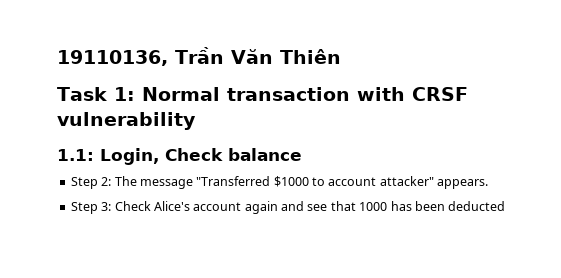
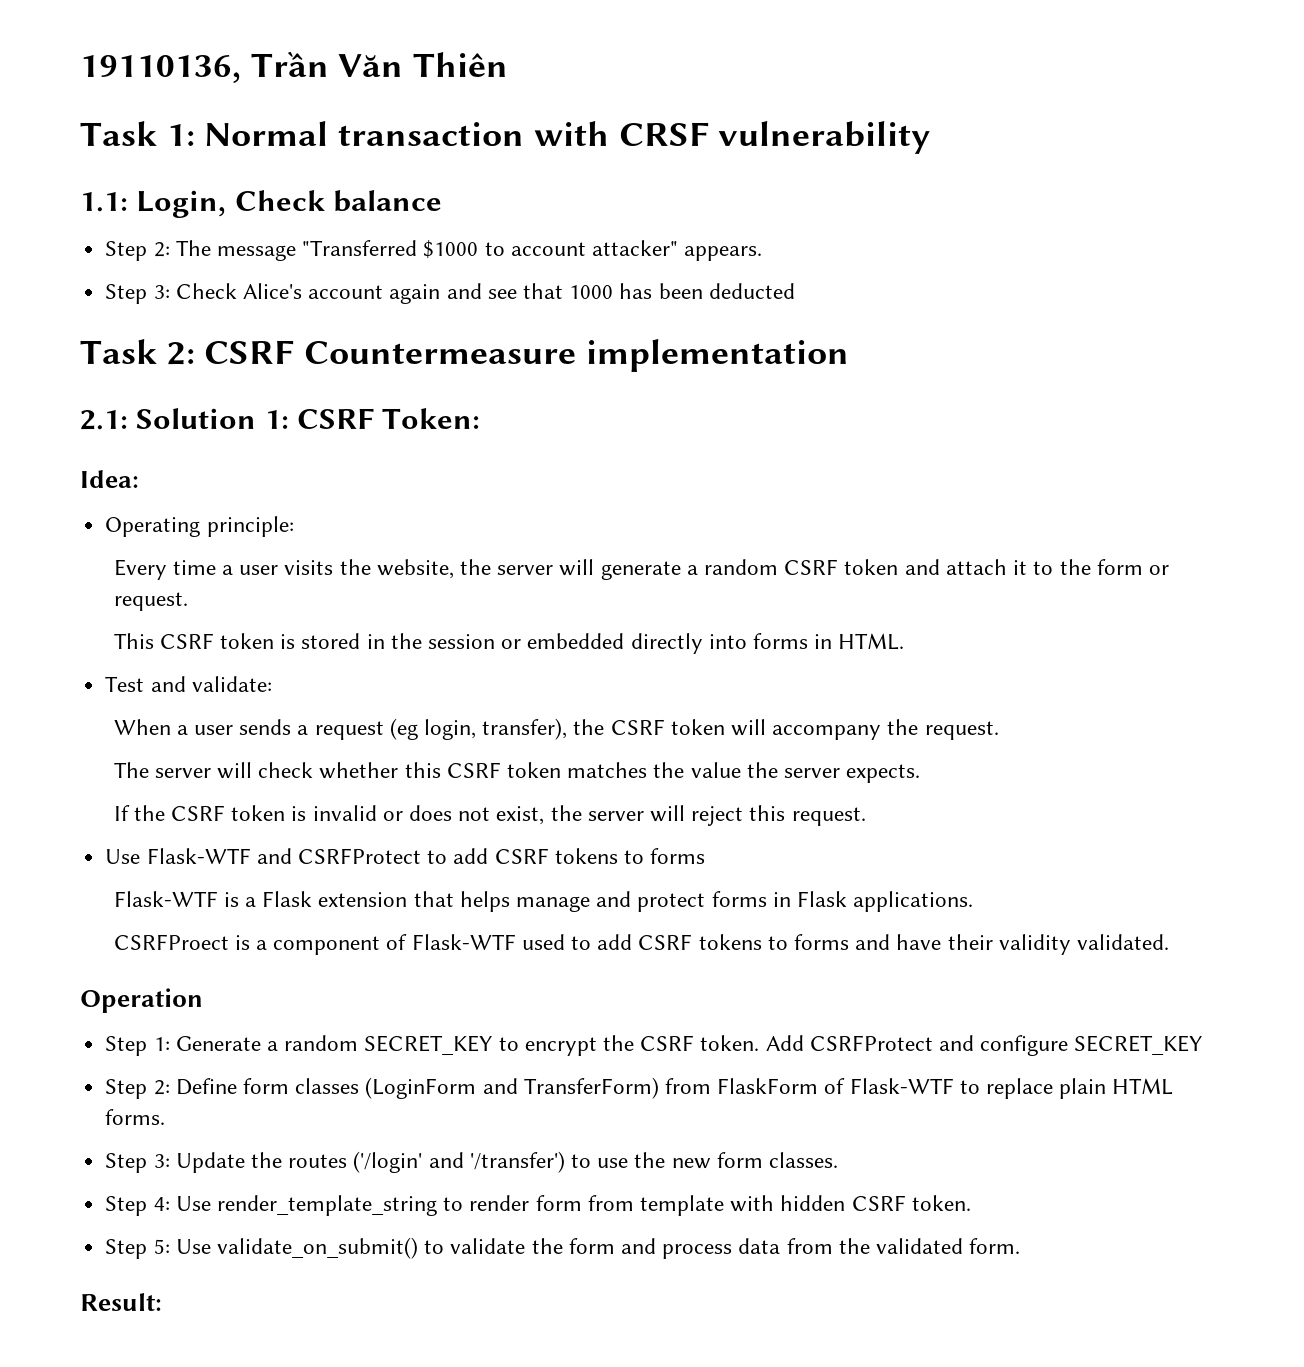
(506, 206) none -> [80,339,849,372] [80,408,481,430] [80,470,139,488] [105,516,294,537] [113,559,1169,580] [113,592,188,611] [113,633,905,654] [105,676,272,692] [113,718,999,740] [113,762,921,783] [113,805,866,826] [105,848,706,864] [113,891,974,912] [113,934,1170,955] [80,988,203,1013] [105,1035,1203,1056] [105,1077,1174,1099] [105,1109,166,1125] [105,1151,839,1173] [105,1195,971,1216] [105,1237,1021,1259] [80,1293,162,1311] // Task 2: CSRF Countermeasure implementation // 2.1: Solution 1: CSRF Token: // Idea: // Operating principle: // Every time a user visits the website, the server will generate a random CSRF token and attach it to the form or request. // This CSRF token is stored in the session or embedded directly into forms in HTML. // Test and validate: // When a user sends a request (eg login, transfer), the CSRF token will accompany the request. // The server will check whether this CSRF token matches the value the server expects. // If the CSRF token is invalid or does not exist, the server will reject this request. // Use Flask-WTF and CSRFProtect to add CSRF tokens to forms // Flask-WTF is a Flask extension that helps manage and protect forms in Flask applications. // CSRFProect is a component of Flask-WTF used to add CSRF tokens to forms and have their validity validated. // Operation // Step 1: Generate a random SECRET_KEY to encrypt the CSRF token. Add CSRFProtect and configure SECRET_KEY // Step 2: Define form classes (LoginForm and TransferForm) from FlaskForm of Flask-WTF to replace plain HTML forms. // Step 3: Update the routes ('/login' and '/transfer') to use the new form classes. // Step 4: Use render_template_string to render form from template with hidden CSRF token. // Step 5: Use validate_on_submit() to validate the form and process data from the validated form. // Result:

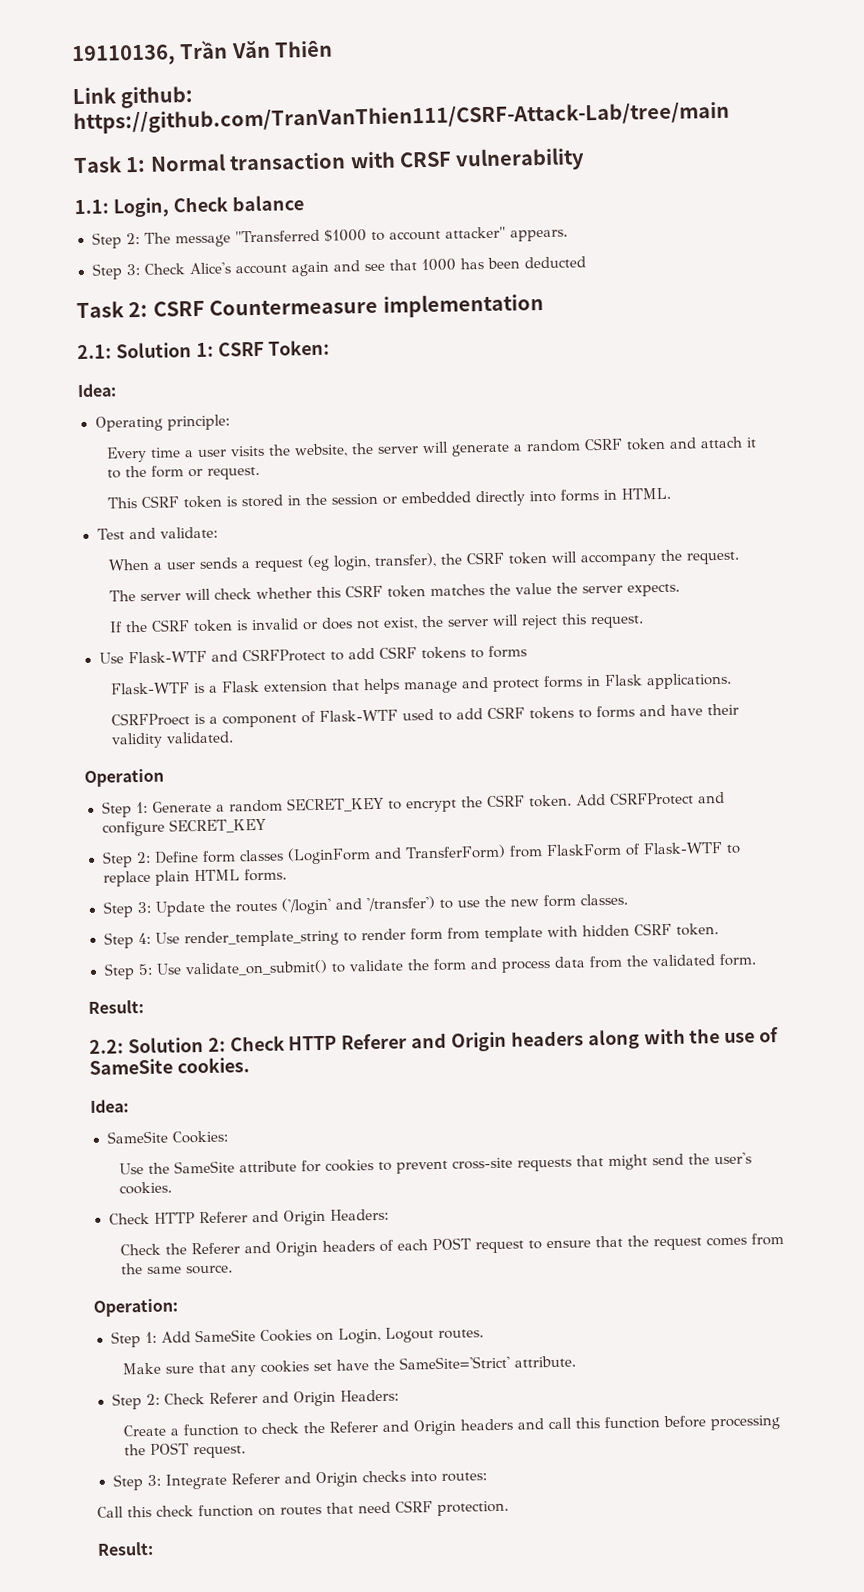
(509, 64) none -> [72,86,195,109] [73,101,730,135] // Link github: https://github.com/TranVanThien111/CSRF-Attack-Lab/tree/main
(162, 1302) none -> [89,1027,780,1054] [89,1057,250,1075] [90,1099,129,1113] [106,1130,228,1144] [119,1152,753,1175] [119,1181,173,1195] [108,1208,389,1226] [120,1232,785,1257] [121,1263,234,1275] [93,1298,178,1317] [110,1327,484,1348] [122,1355,577,1377] [111,1389,399,1410] [123,1415,781,1437] [124,1442,247,1459] [112,1470,487,1491] [97,1500,509,1518] [97,1541,154,1556] // 2.2: Solution 2: Check HTTP Referer and Origin headers along with the use of SameSite cookies. // Idea: // SameSite Cookies: // Use the SameSite attribute for cookies to prevent cross-site requests that might send the user's cookies. // Check HTTP Referer and Origin Headers: // Check the Referer and Origin headers of each POST request to ensure that the request comes from the same source. // Operation: // Step 1: Add SameSite Cookies on Login, Logout routes. // Make sure that any cookies set have the SameSite='Strict' attribute. // Step 2: Check Referer and Origin Headers: // Create a function to check the Referer and Origin headers and call this function before processing the POST request. // Step 3: Integrate Referer and Origin checks into routes: // Call this check function on routes that need CSRF protection. // Result:

